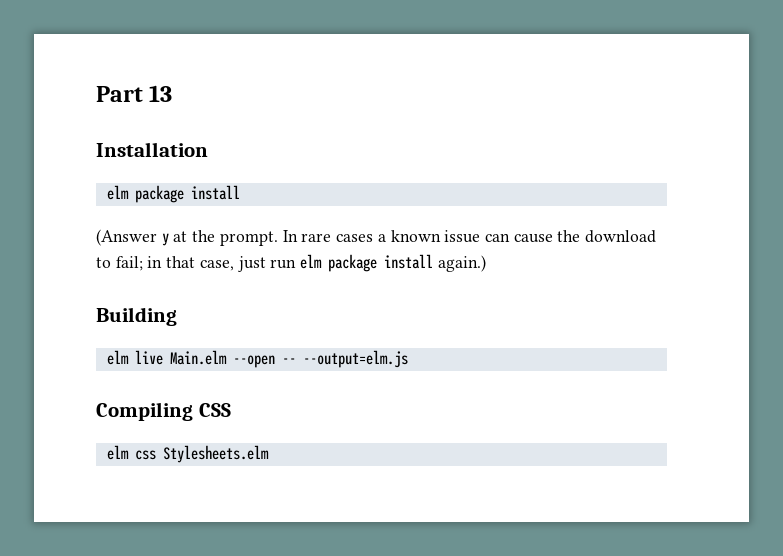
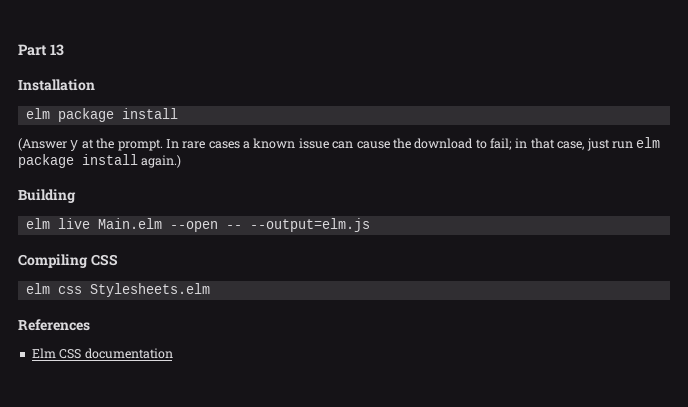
(269, 454) none -> [18,319,90,331] [31,348,173,359] // References // Elm CSS documentation

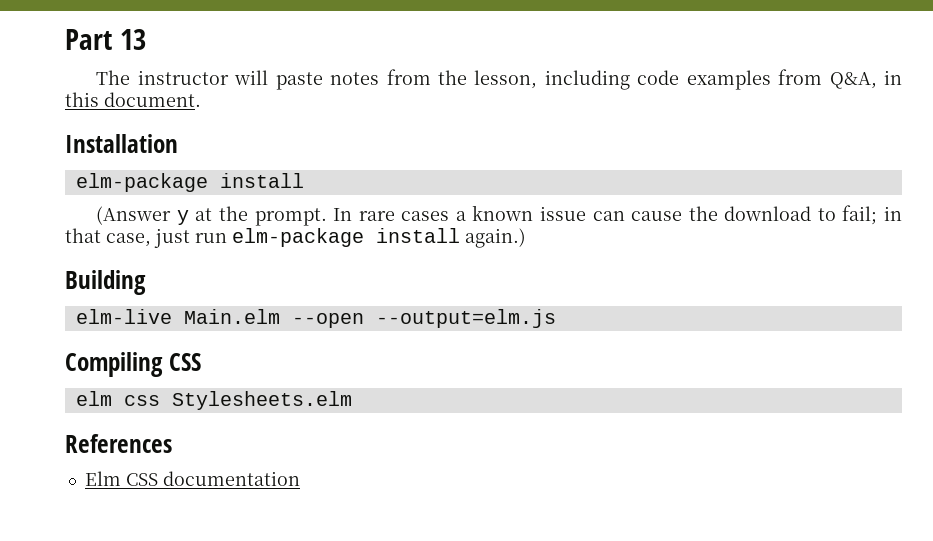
(64, 50) none -> [96,69,903,90] [65,92,201,107] // The instructor will paste notes from the lesson, including code examples from Q&A, in this document.
[25,108,114,122] elm package -> [75,173,208,192] elm-package
[636,137,661,148] [18,154,74,168] elm package -> [232,228,364,247] elm-package
[25,218,90,229] elm live -> [75,309,172,324] elm-live
[225,225,242,229] -- -> (364, 320) none

